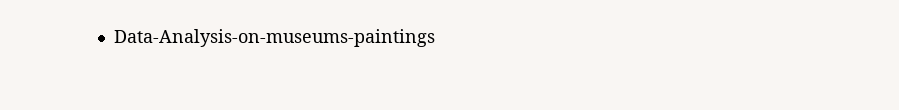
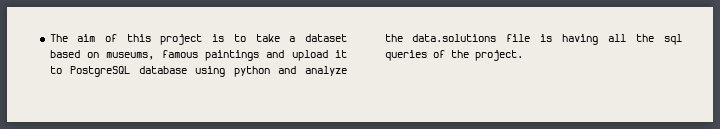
[113,29,435,47] Data-Analysis-on-museums-paintings -> [49,34,347,45] [49,50,347,61] [49,66,347,77] [384,34,682,45] [384,50,523,61] The aim of this project is to take a dataset based on museums, famous paintings and upload it to PostgreSQL database using python and analyze the data.solutions file is having all the sql queries of the project.

